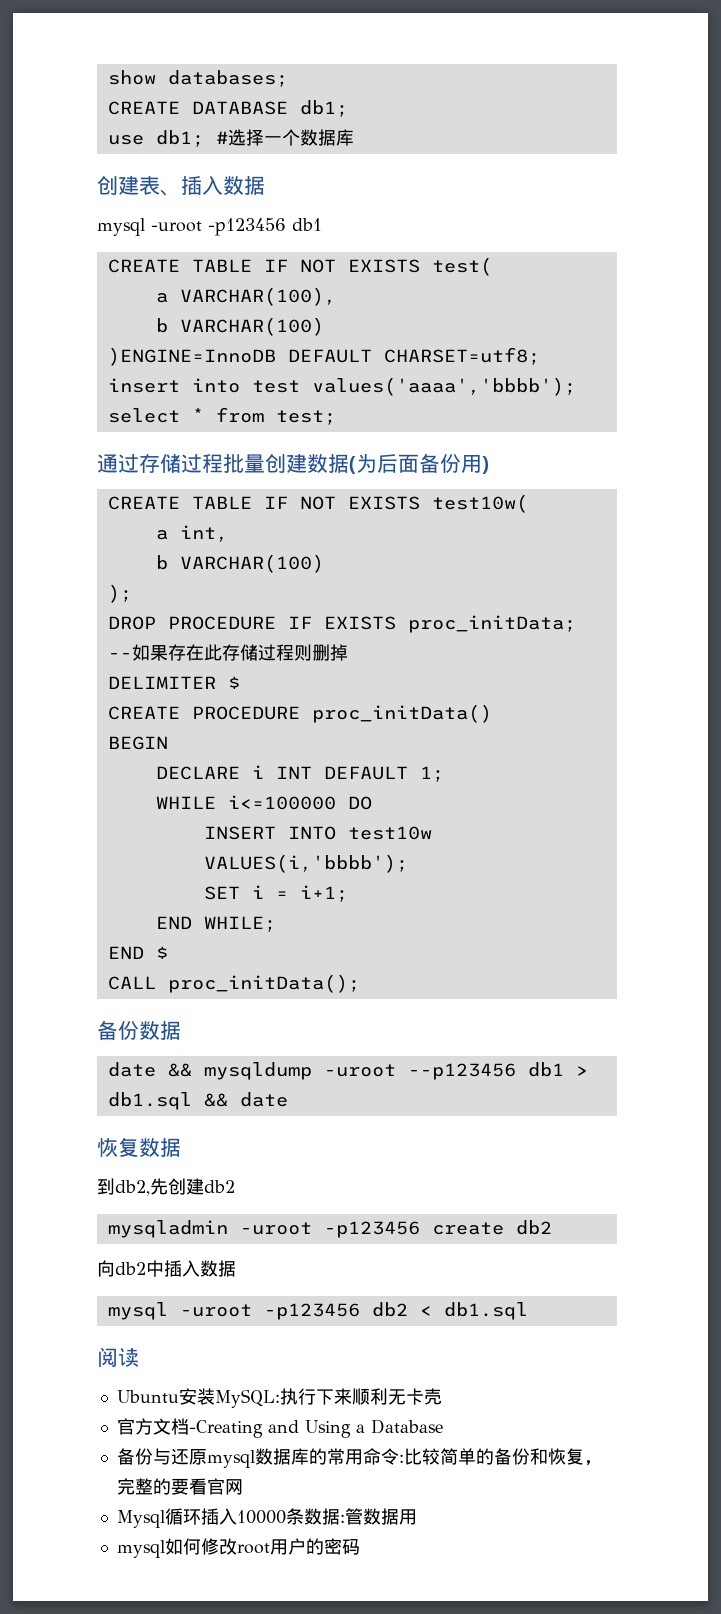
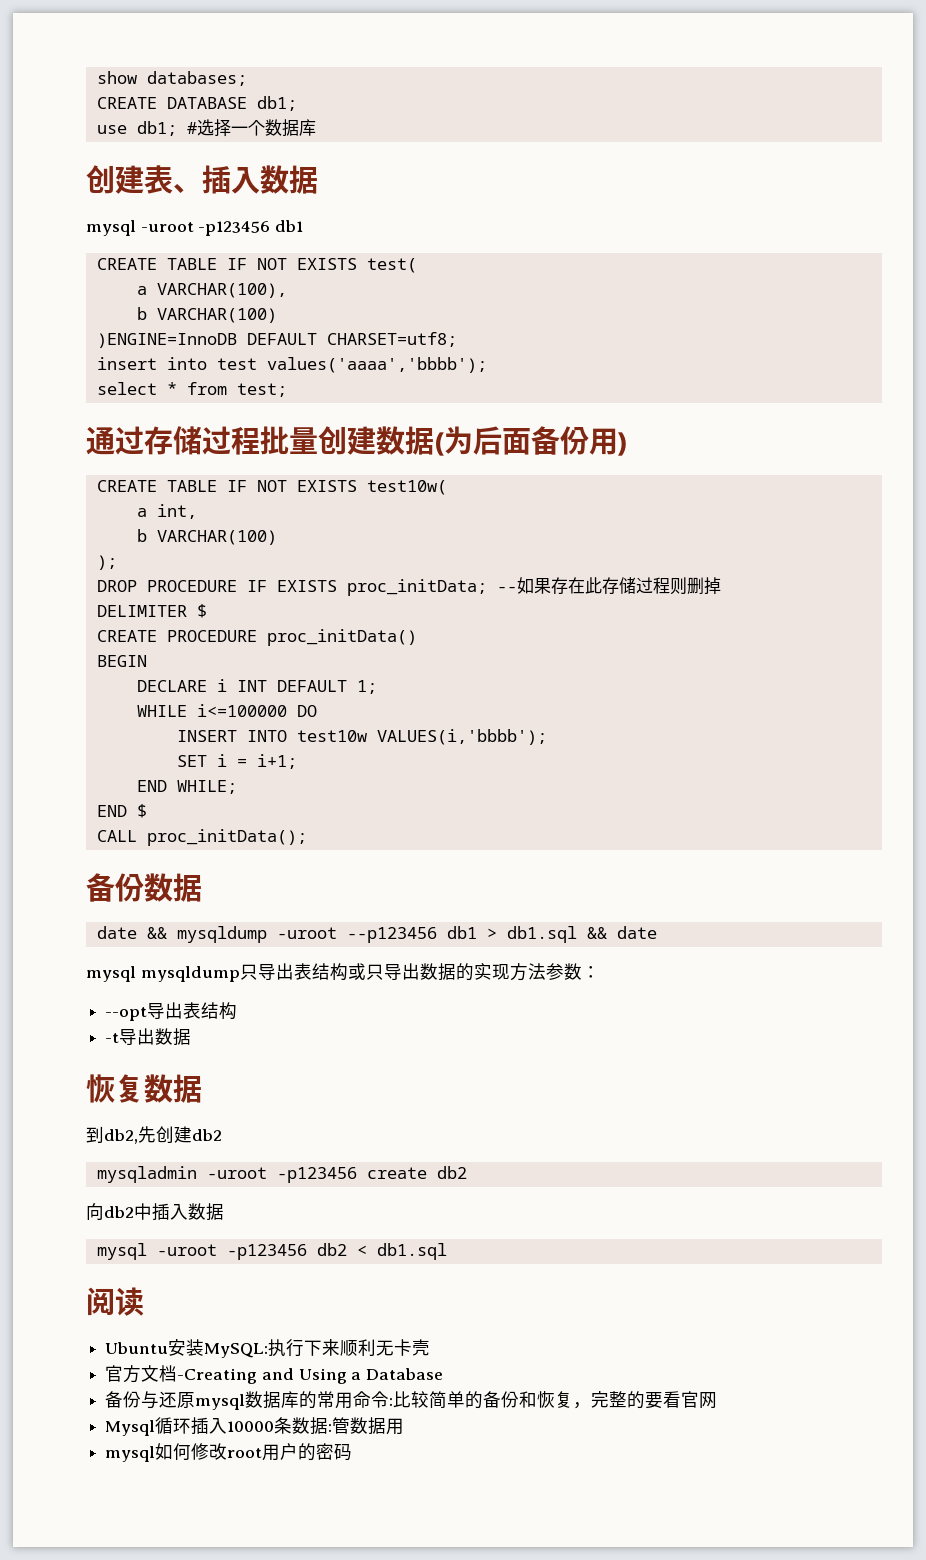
(288, 1099) none -> [86,963,600,982] [105,1002,238,1021] [105,1028,192,1046] // mysql mysqldump只导出表结构或只导出数据的实现方法参数： // --opt导出表结构 // -t导出数据

